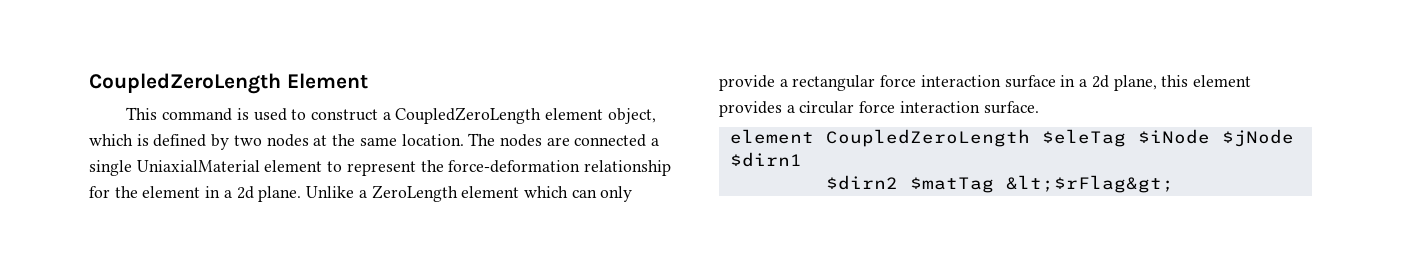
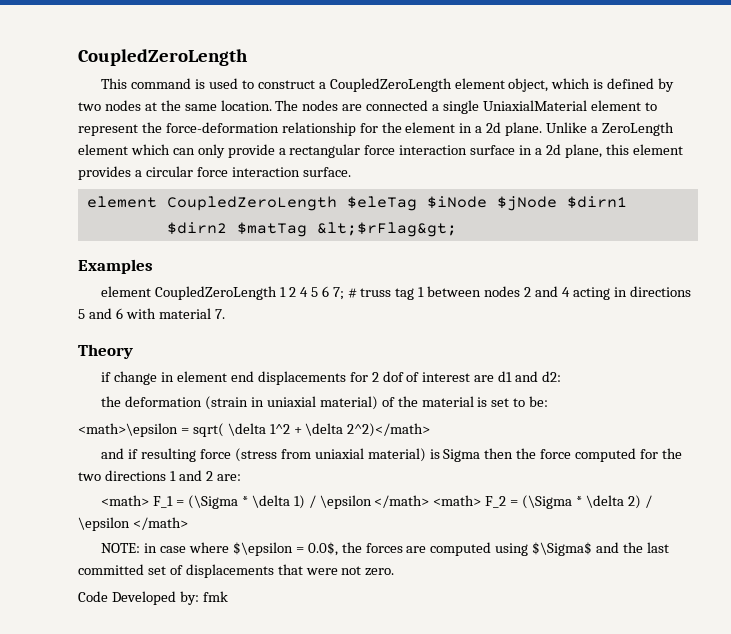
[89,73,368,94] CoupledZeroLength Element -> [78,49,248,66] CoupledZeroLength
(1174, 184) none -> [78,259,153,274] [101,286,691,300] [78,308,225,319] [78,344,133,359] [101,371,562,385] [101,396,549,410] [78,423,431,437] [101,448,682,462] [78,470,241,481] [101,495,652,509] [78,517,188,531] [101,542,669,556] [78,564,395,578] [78,591,228,605] // Examples // element CoupledZeroLength 1 2 4 5 6 7; # truss tag 1 between nodes 2 and 4 acting in directions 5 and 6 with material 7. // Theory // if change in element end displacements for 2 dof of interest are d1 and d2: // the deformation (strain in uniaxial material) of the material is set to be: // <math>\epsilon = sqrt( \delta 1^2 + \delta 2^2)</math> // and if resulting force (stress from uniaxial material) is Sigma then the force computed for the two directions 1 and 2 are: // <math> F_1 = (\Sigma * \delta 1) / \epsilon </math> <math> F_2 = (\Sigma * \delta 2) / \epsilon </math> // NOTE: in case where $\epsilon = 0.0$, the forces are computed using $\Sigma$ and the last committed set of displacements that were not zero. // Code Developed by: fmk

